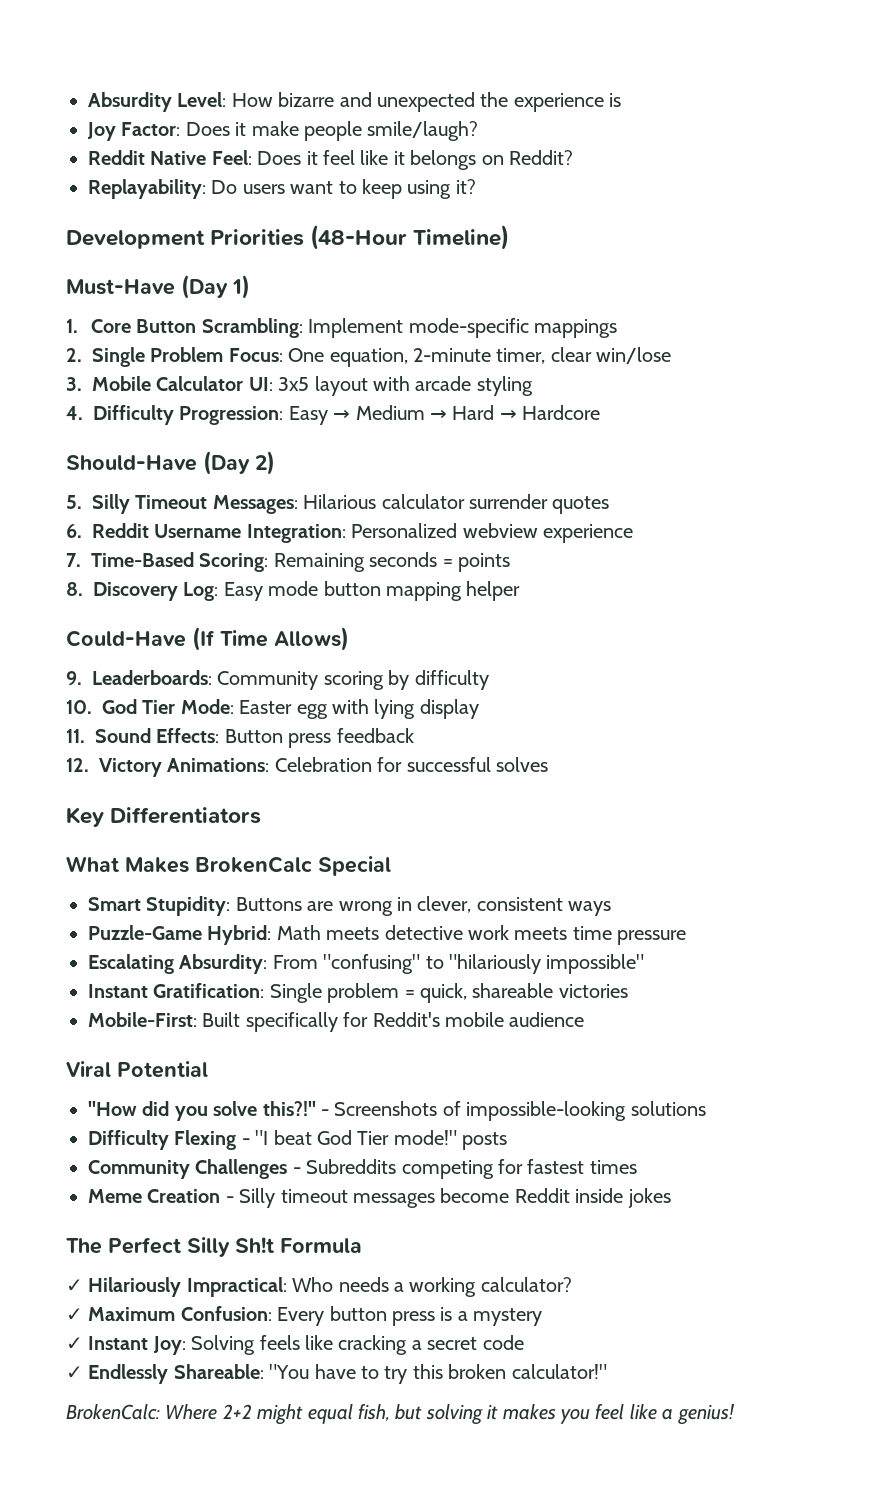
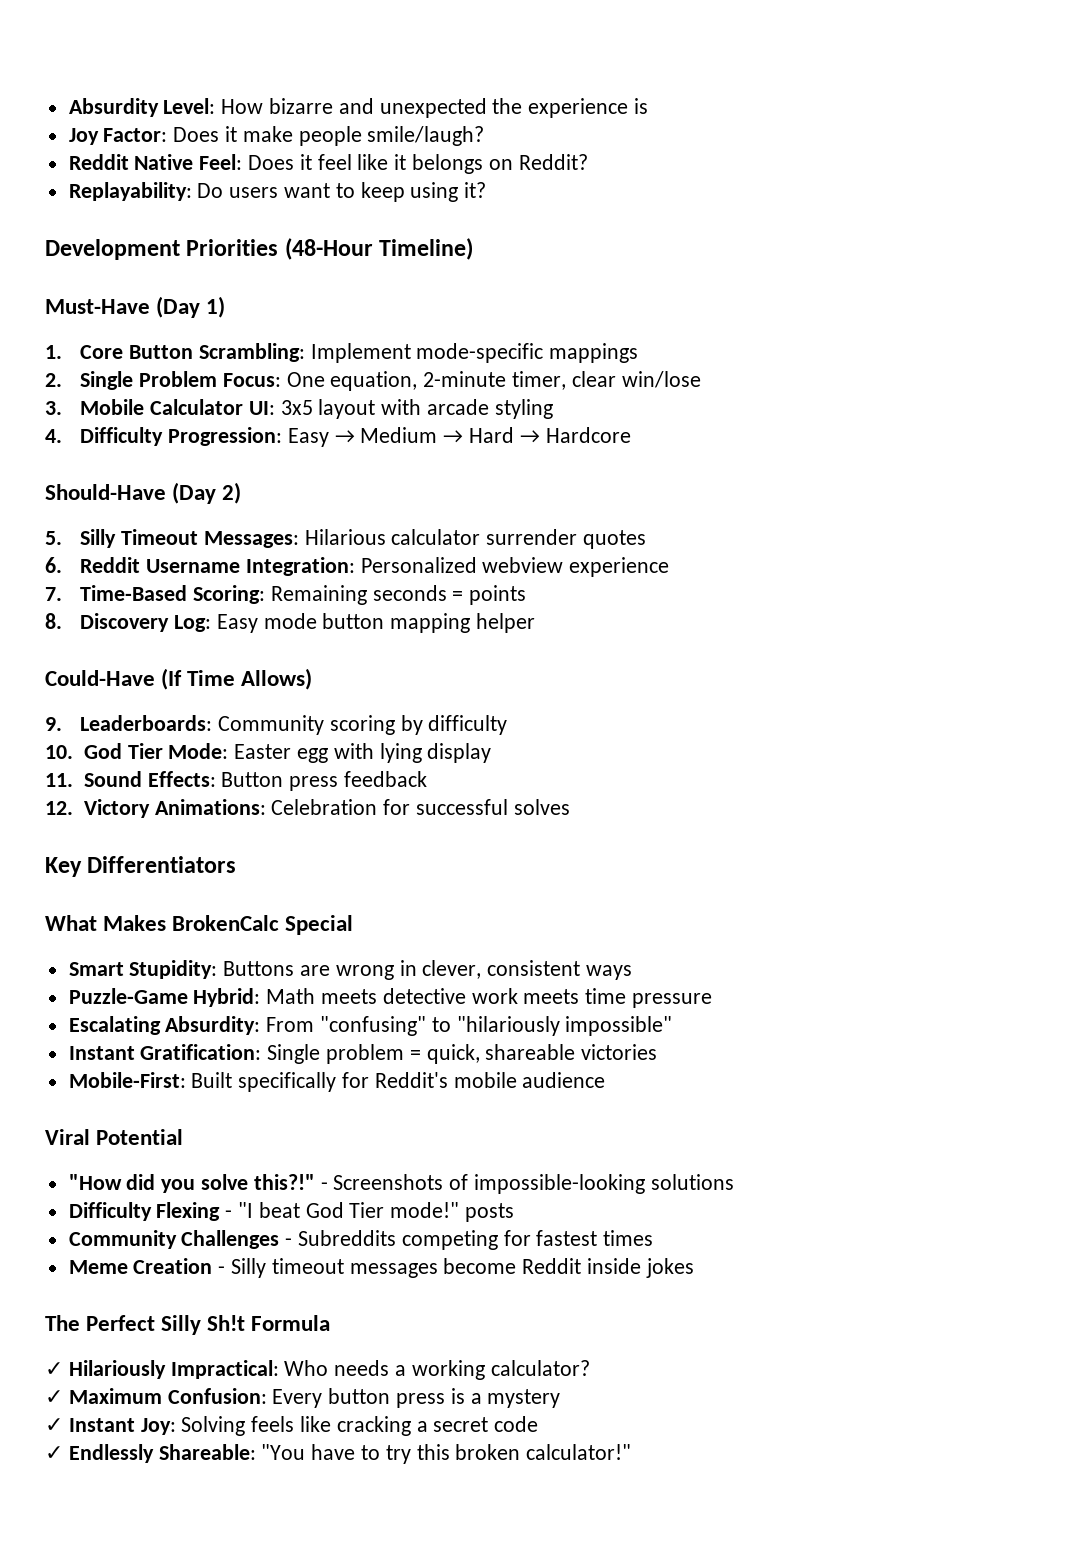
[66,1404,735,1425] // BrokenCalc: Where 2+2 might equal fish, but solving it makes you feel like a genius! -> (632, 1452) none

